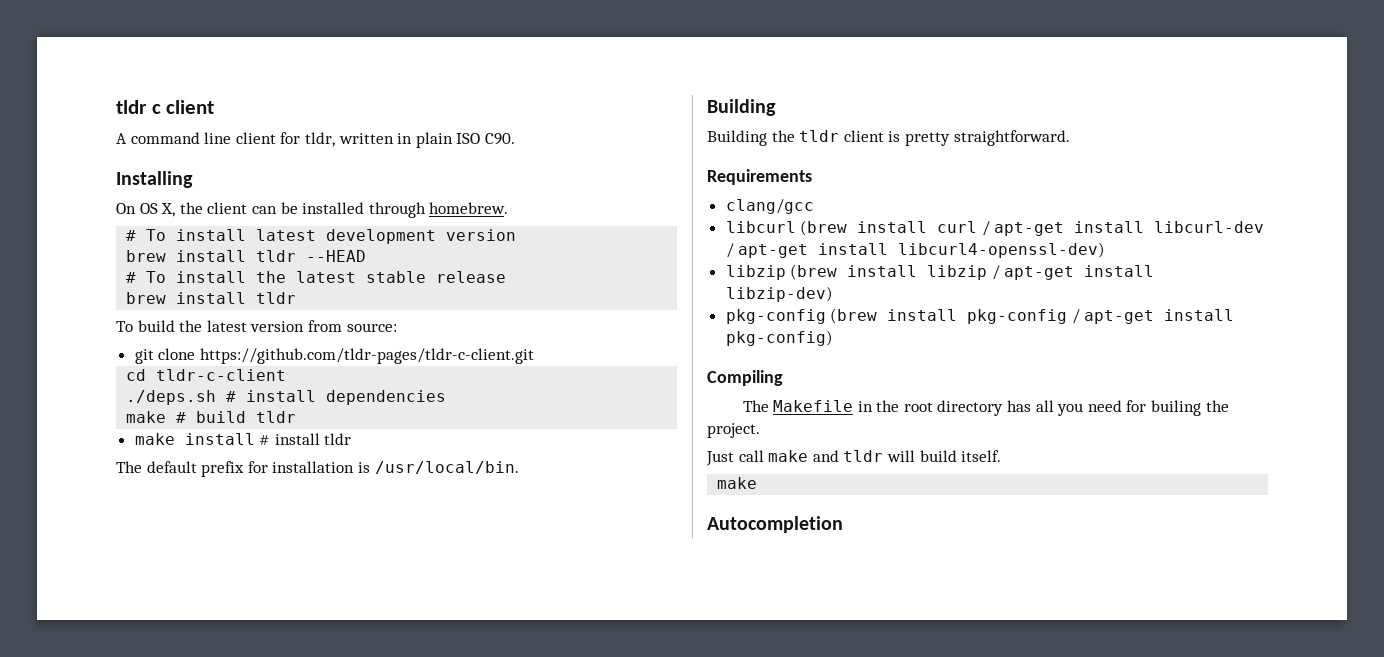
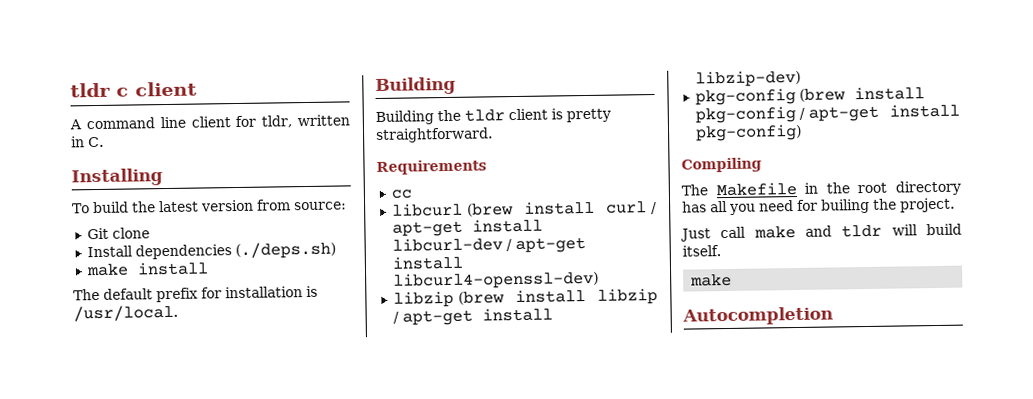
[415,132,515,148] [116,171,193,188] [116,202,509,218] [126,229,517,244] [126,250,367,262] [126,271,507,283] [126,292,297,304] plain ISO C90. // Installing // On OS X, the client can be installed through homebrew. // # To install latest development version // brew install tldr --HEAD // # To install the latest stable release // brew install tldr -> [88,136,104,148] [71,168,163,187] C. // Installing
[134,349,154,364] git -> [86,227,109,240] Git
[199,348,534,364] [126,369,287,381] [126,390,447,405] [126,411,297,423] https://github.com/tldr-pages/tldr-c-client.git // cd tldr-c-client // ./deps.sh # install dependencies // make # build tldr -> [86,241,336,260] // Install dependencies (./deps.sh)
[259,433,352,445] # install tldr -> (209, 268) none
[374,461,519,474] /usr/local/bin. -> [73,304,178,322] /usr/local.
[725,199,814,214] clang/gcc -> [390,189,412,199] cc

